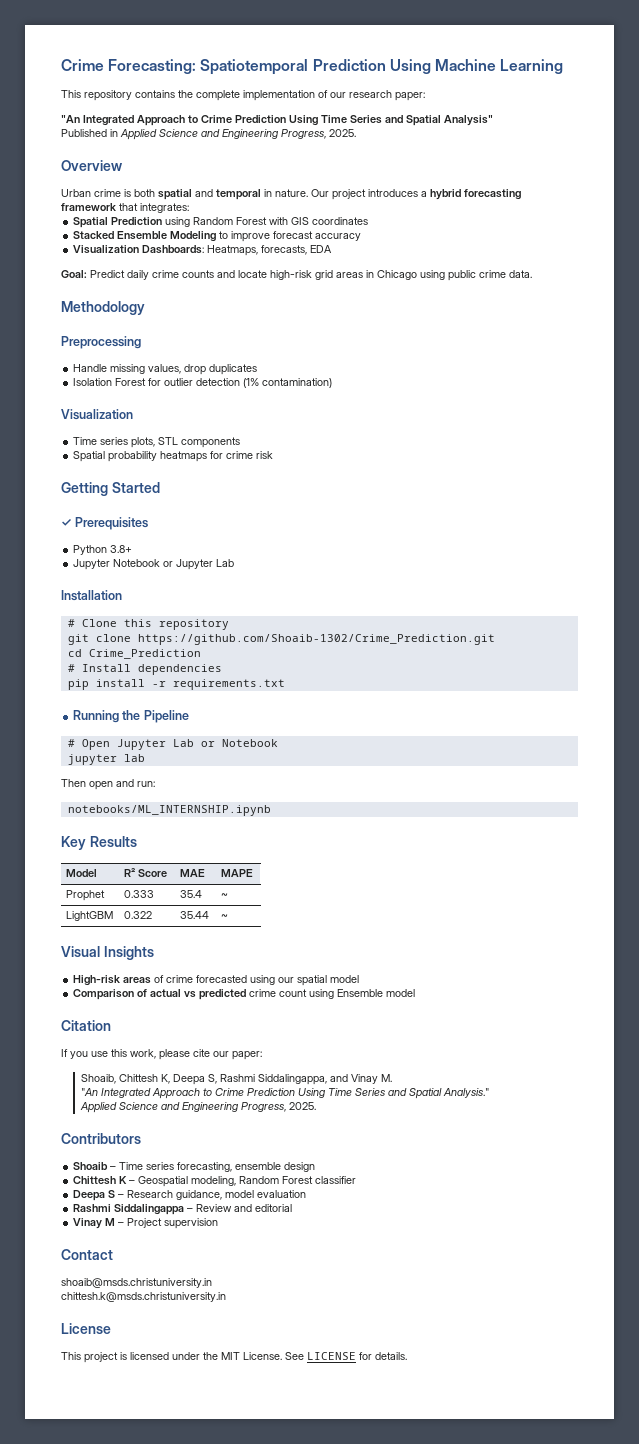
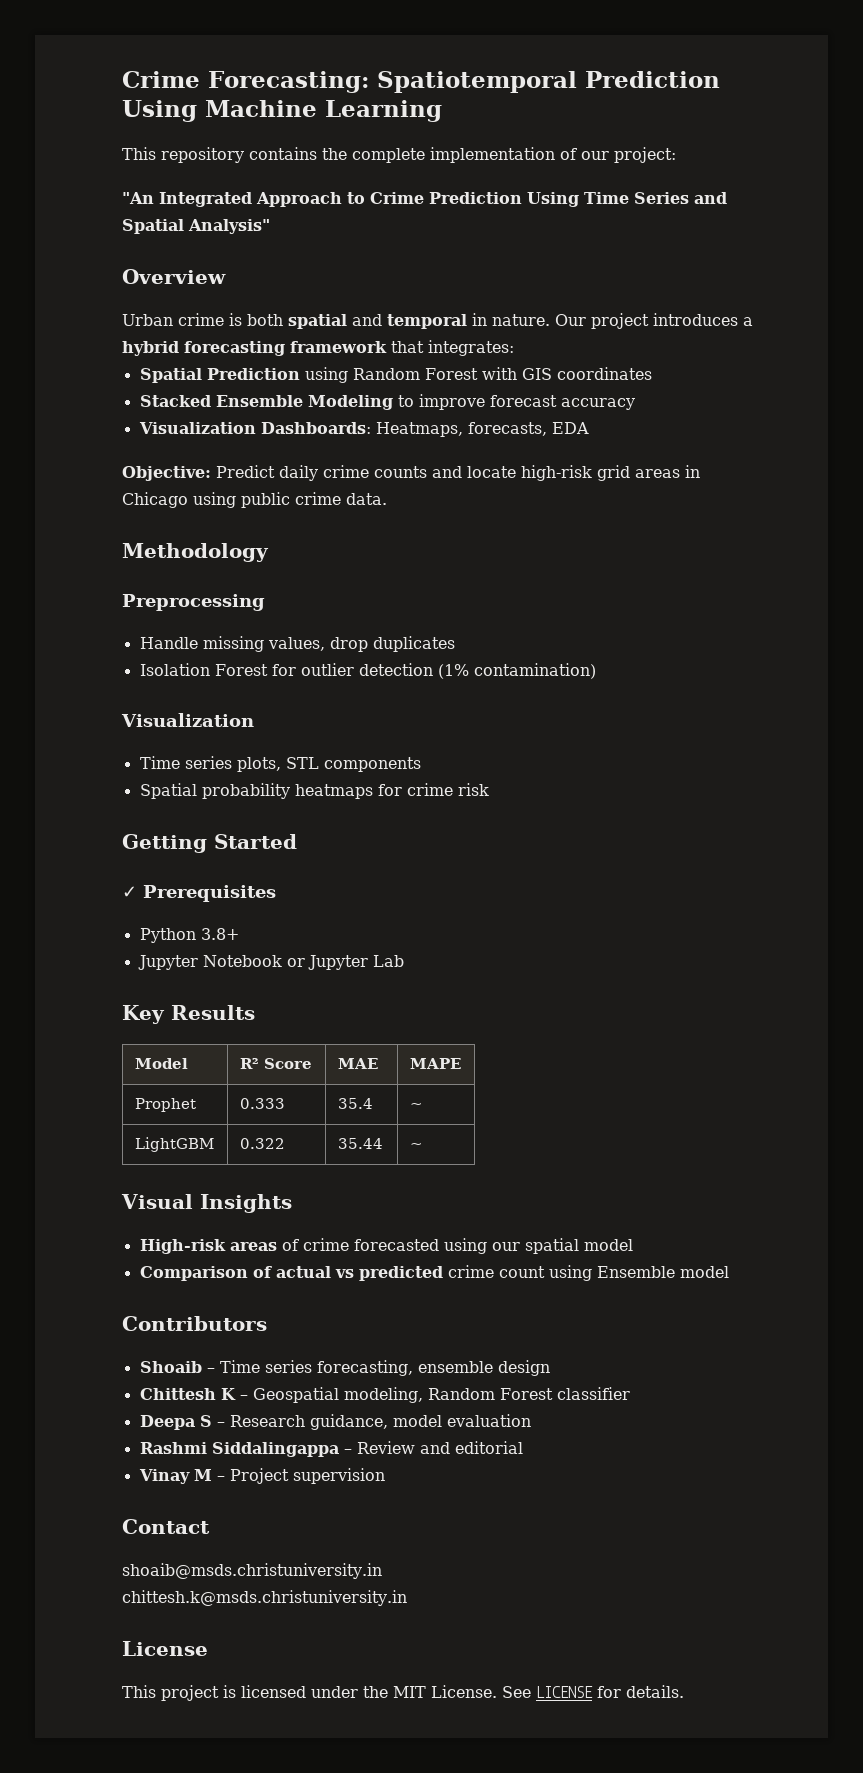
[349,90,425,101] research paper: -> [614,147,676,163] project:
[61,129,356,140] // Published in Applied Science and Engineering Progress, 2025. -> (270, 226) none
[61,270,87,278] Goal: -> [122,466,211,481] Objective:
[61,590,122,601] [67,619,229,630] [67,634,495,645] [67,649,201,659] [67,664,222,675] [67,679,285,690] [73,710,189,723] [67,739,278,750] [67,754,145,765] [61,779,155,790] [67,805,271,816] // Installation // # Clone this repository // git clone https://github.com/Shoaib-1302/Crime_Prediction.git // cd Crime_Prediction // # Install dependencies // pip install -r requirements.txt // Running the Pipeline // # Open Jupyter Lab or Notebook // jupyter lab // Then open and run: // notebooks/ML_INTERNSHIP.ipynb -> (404, 961) none
[61,1020,111,1031] [61,1049,262,1060] [81,1074,393,1085] [81,1088,490,1099] [80,1102,317,1113] // Citation // If you use this work, please cite our paper: // Shoaib, Chittesh K, Deepa S, Rashmi Siddalingappa, and Vinay M. // "An Integrated Approach to Crime Prediction Using Time Series and Spatial Analysis." // Applied Science and Engineering Progress, 2025. -> (729, 1272) none

